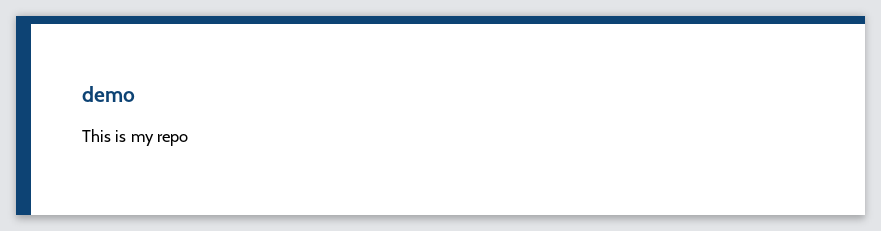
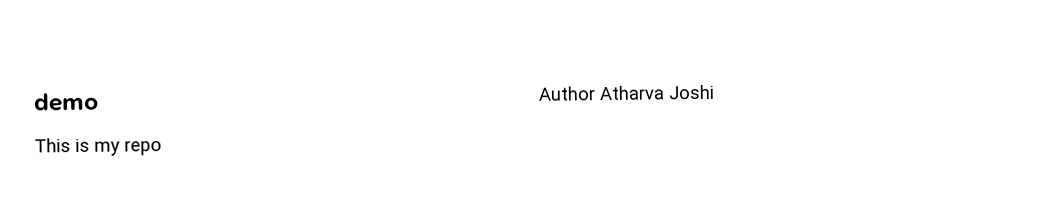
(189, 140) none -> [538,84,714,101] // Author Atharva Joshi

